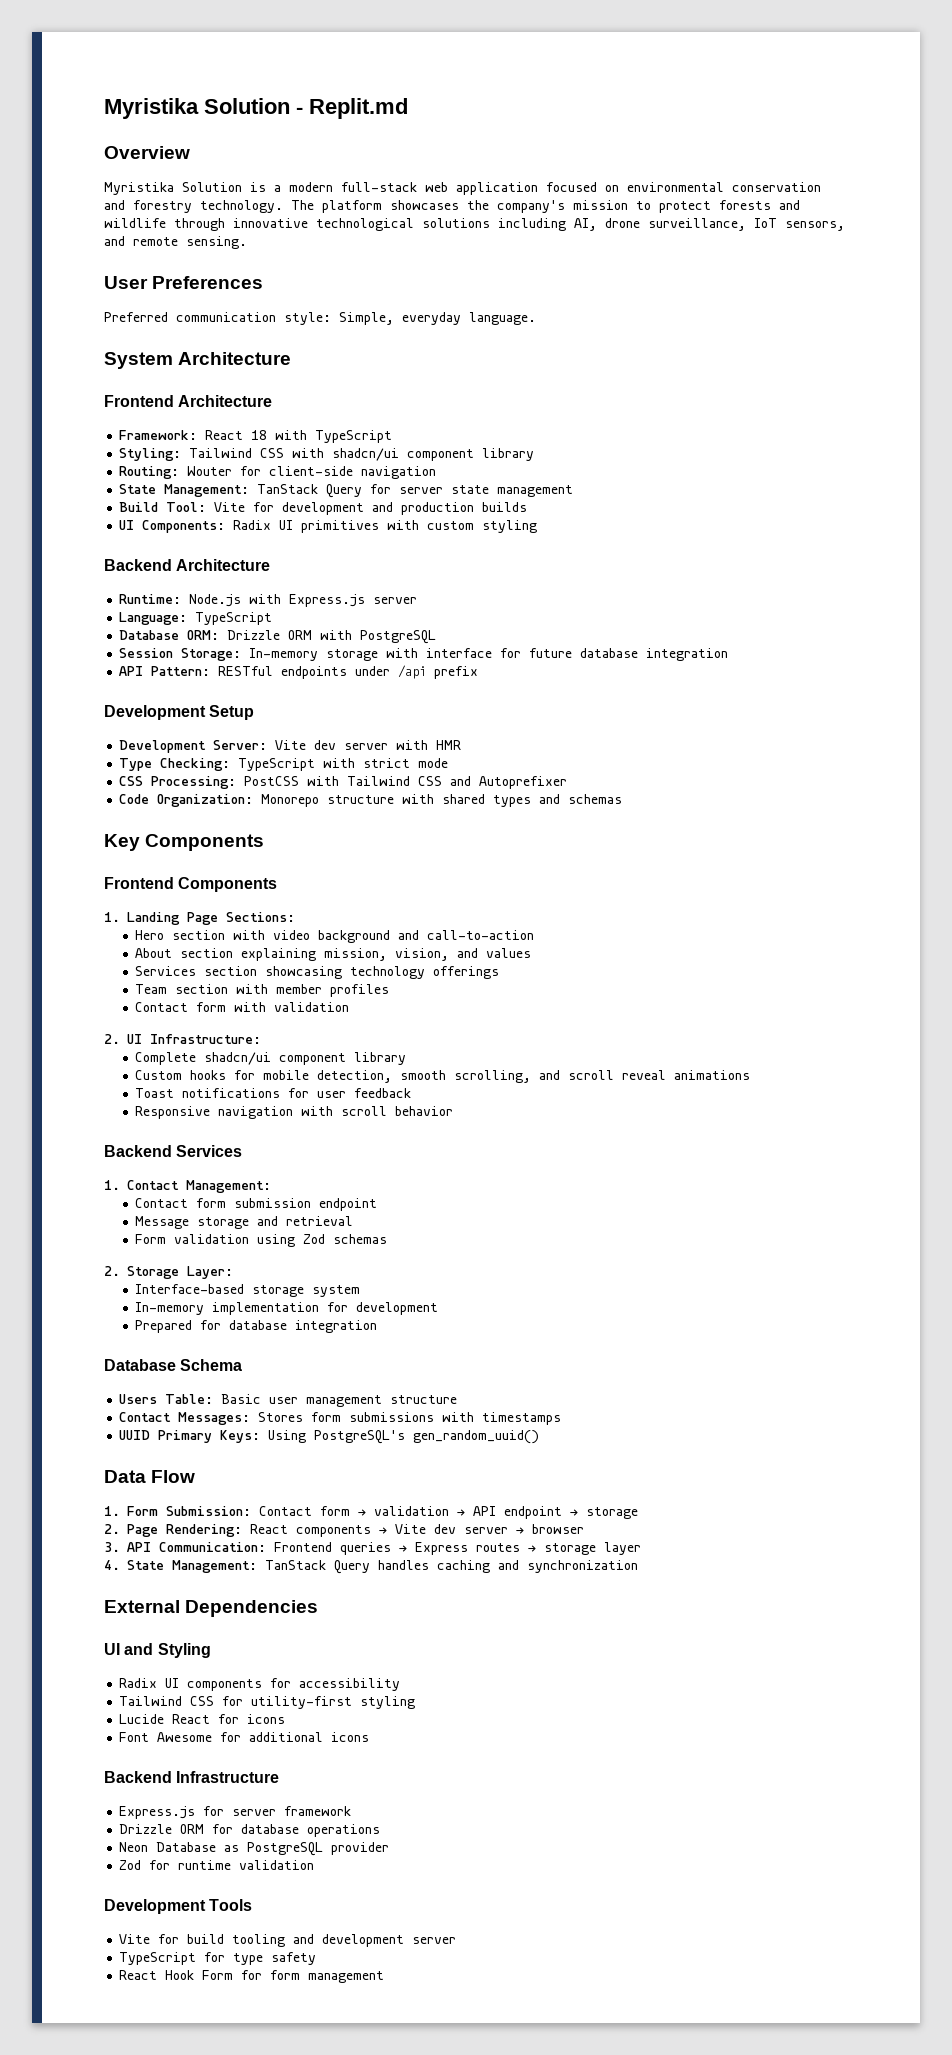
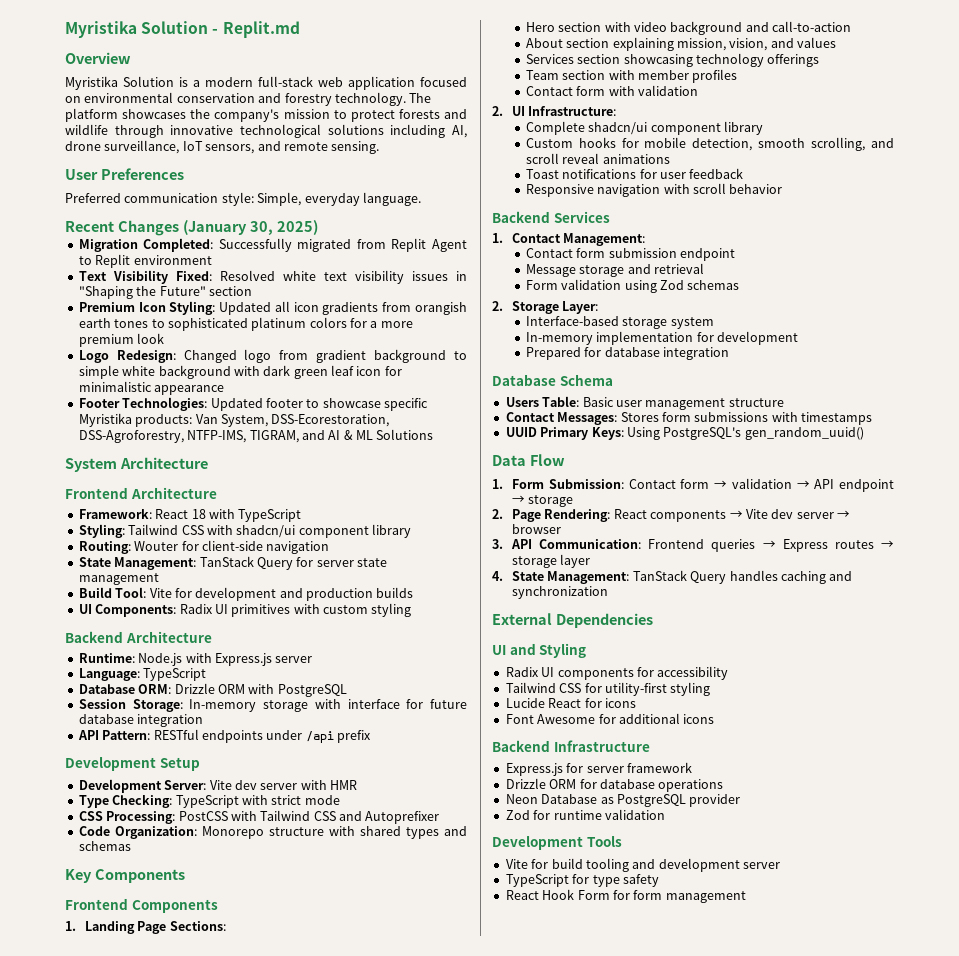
(536, 318) none -> [65,220,318,236] [78,238,468,252] [78,254,212,268] [78,270,467,284] [78,286,252,299] [78,301,467,315] [78,317,413,331] [78,333,165,347] [78,349,467,363] [78,365,402,379] [78,381,225,395] [78,397,428,411] [78,413,390,427] [78,429,434,443] // Recent Changes (January 30, 2025) // Migration Completed: Successfully migrated from Replit Agent to Replit environment // Text Visibility Fixed: Resolved white text visibility issues in "Shaping the Future" section // Premium Icon Styling: Updated all icon gradients from orangish earth tones to sophisticated platinum colors for a more premium look // Logo Redesign: Changed logo from gradient background to simple white background with dark green leaf icon for minimalistic appearance // Footer Technologies: Updated footer to showcase specific Myristika products: Van System, DSS-Ecorestoration, DSS-Agroforestry, NTFP-IMS, TIGRAM, and AI & ML Solutions

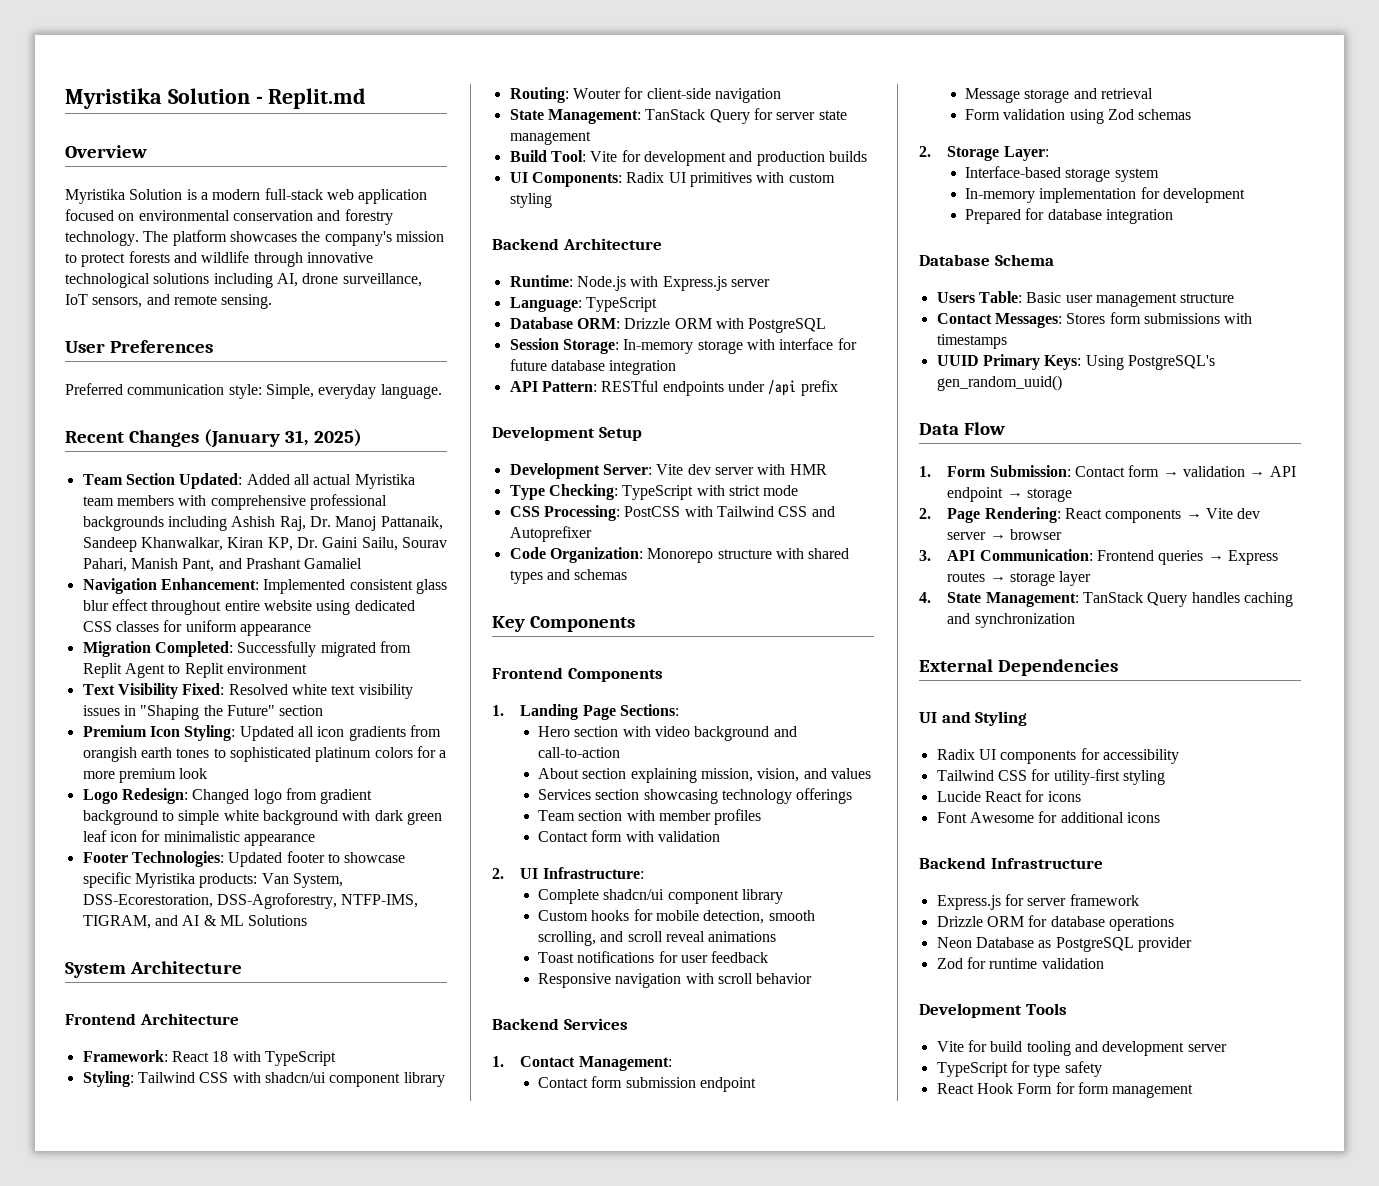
[249,221,273,235] 30, -> [285,430,309,446] 31,
(318, 227) none -> [82,473,415,489] [82,494,387,510] [82,516,443,531] [82,537,447,552] [82,558,363,572] [82,578,447,594] [82,599,415,615] [82,620,311,636] // Team Section Updated: Added all actual Myristika team members with comprehensive professional backgrounds including Ashish Raj, Dr. Manoj Pattanaik, Sandeep Khanwalkar, Kiran KP, Dr. Gaini Sailu, Sourav Pahari, Manish Pant, and Prashant Gamaliel // Navigation Enhancement: Implemented consistent glass blur effect throughout entire website using dedicated CSS classes for uniform appearance

